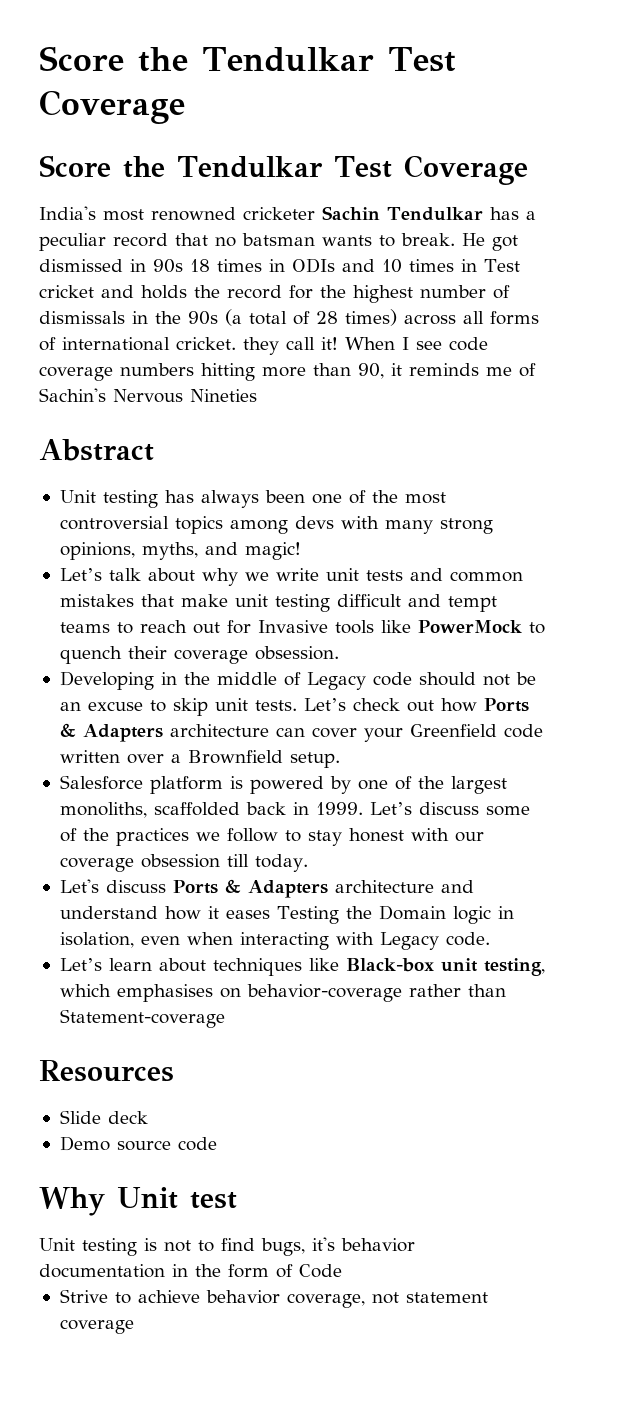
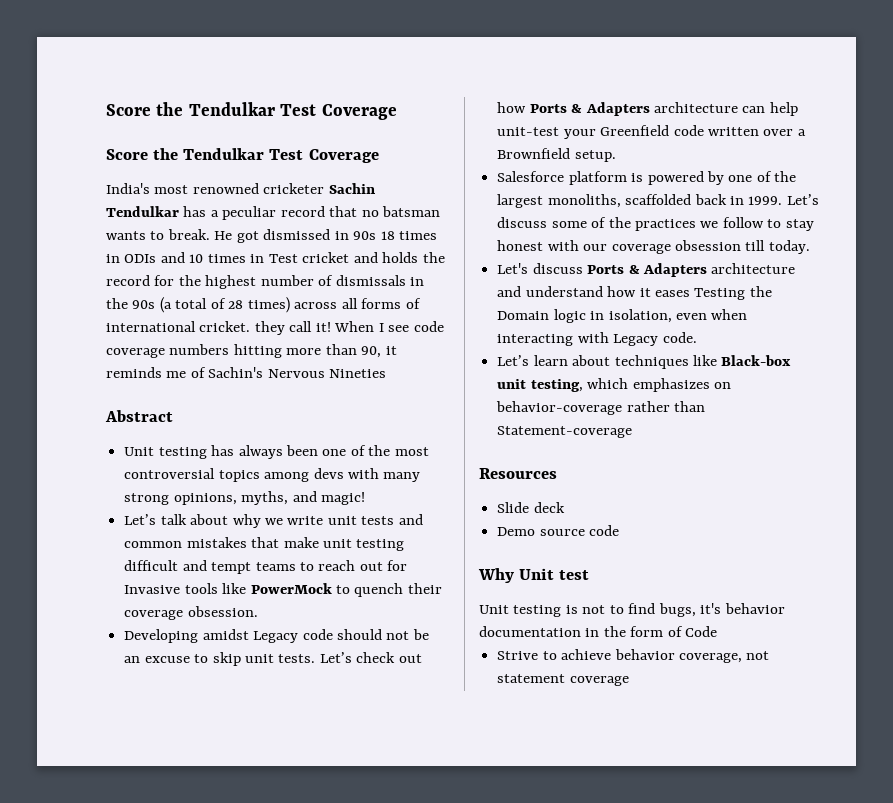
[160,672,301,686] in the middle of -> [202,629,249,640] amidst
[311,727,357,738] cover -> [769,102,798,116] [497,127,560,136] help unit-test
[116,984,213,1002] emphasises -> [632,378,710,392] emphasizes

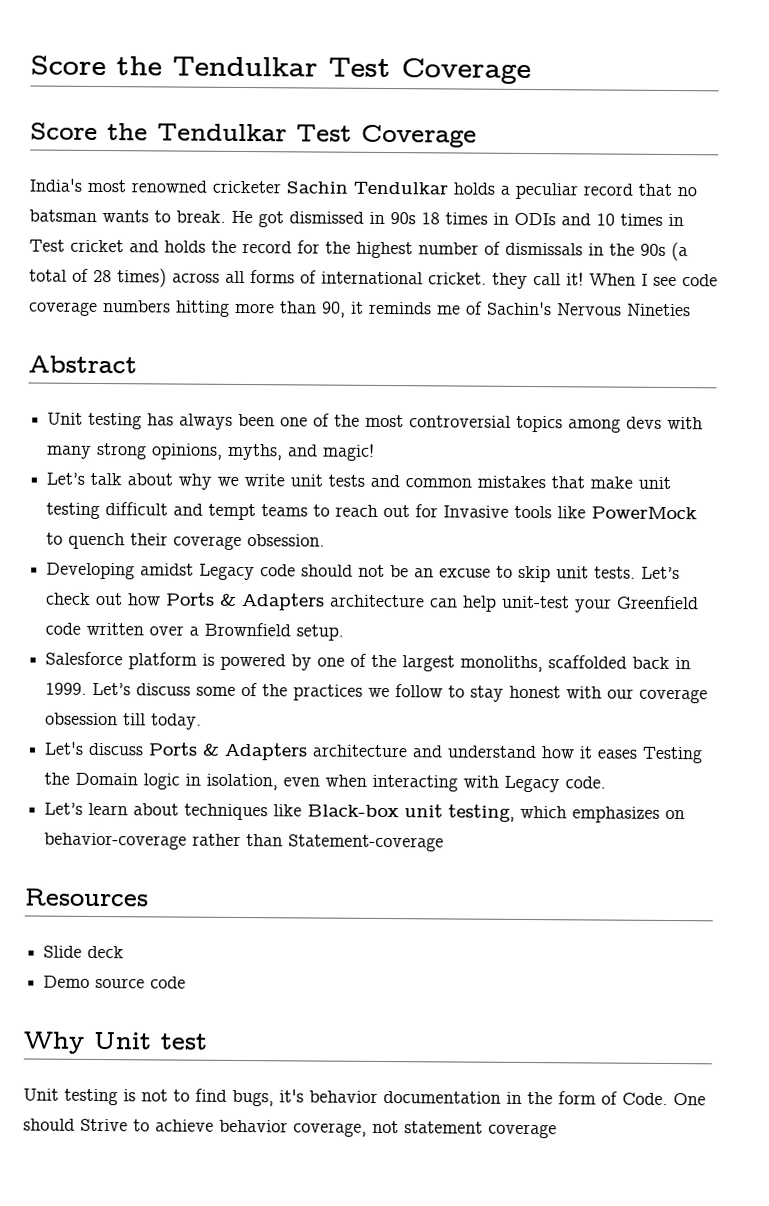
[183,206,207,217] has -> [453,182,495,195] holds
[685,626,718,637] Code // -> [622,1092,706,1106] [23,1118,75,1131] Code. One should

